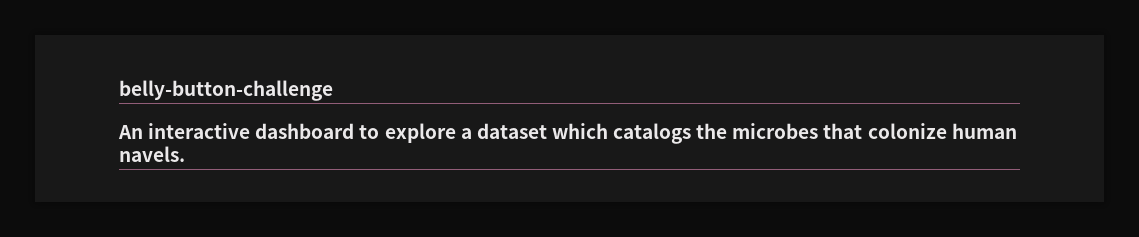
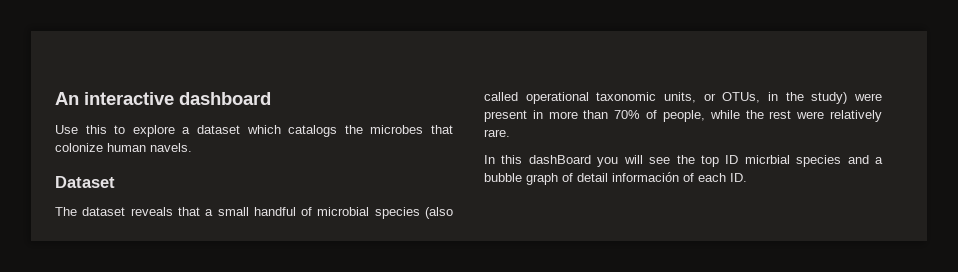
[119,80,333,101] belly-button-challenge // -> (55, 98) none
(355, 131) none -> [55,125,107,134] // Use this
(185, 154) none -> [55,176,115,188] [55,207,454,219] [484,92,882,104] [484,110,882,122] [484,129,510,137] [484,155,883,167] [484,172,747,185] // Dataset // The dataset reveals that a small handful of microbial species (also called operational taxonomic units, or OTUs, in the study) were present in more than 70% of people, while the rest were relatively rare. // In this dashBoard you will see the top ID micrbial species and a bubble graph of detail información of each ID.

